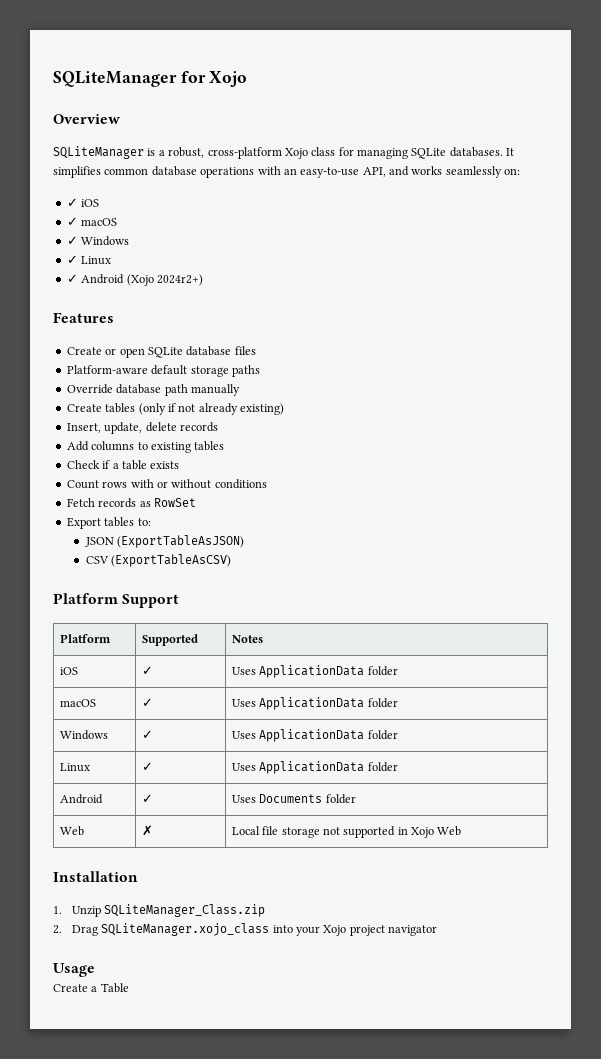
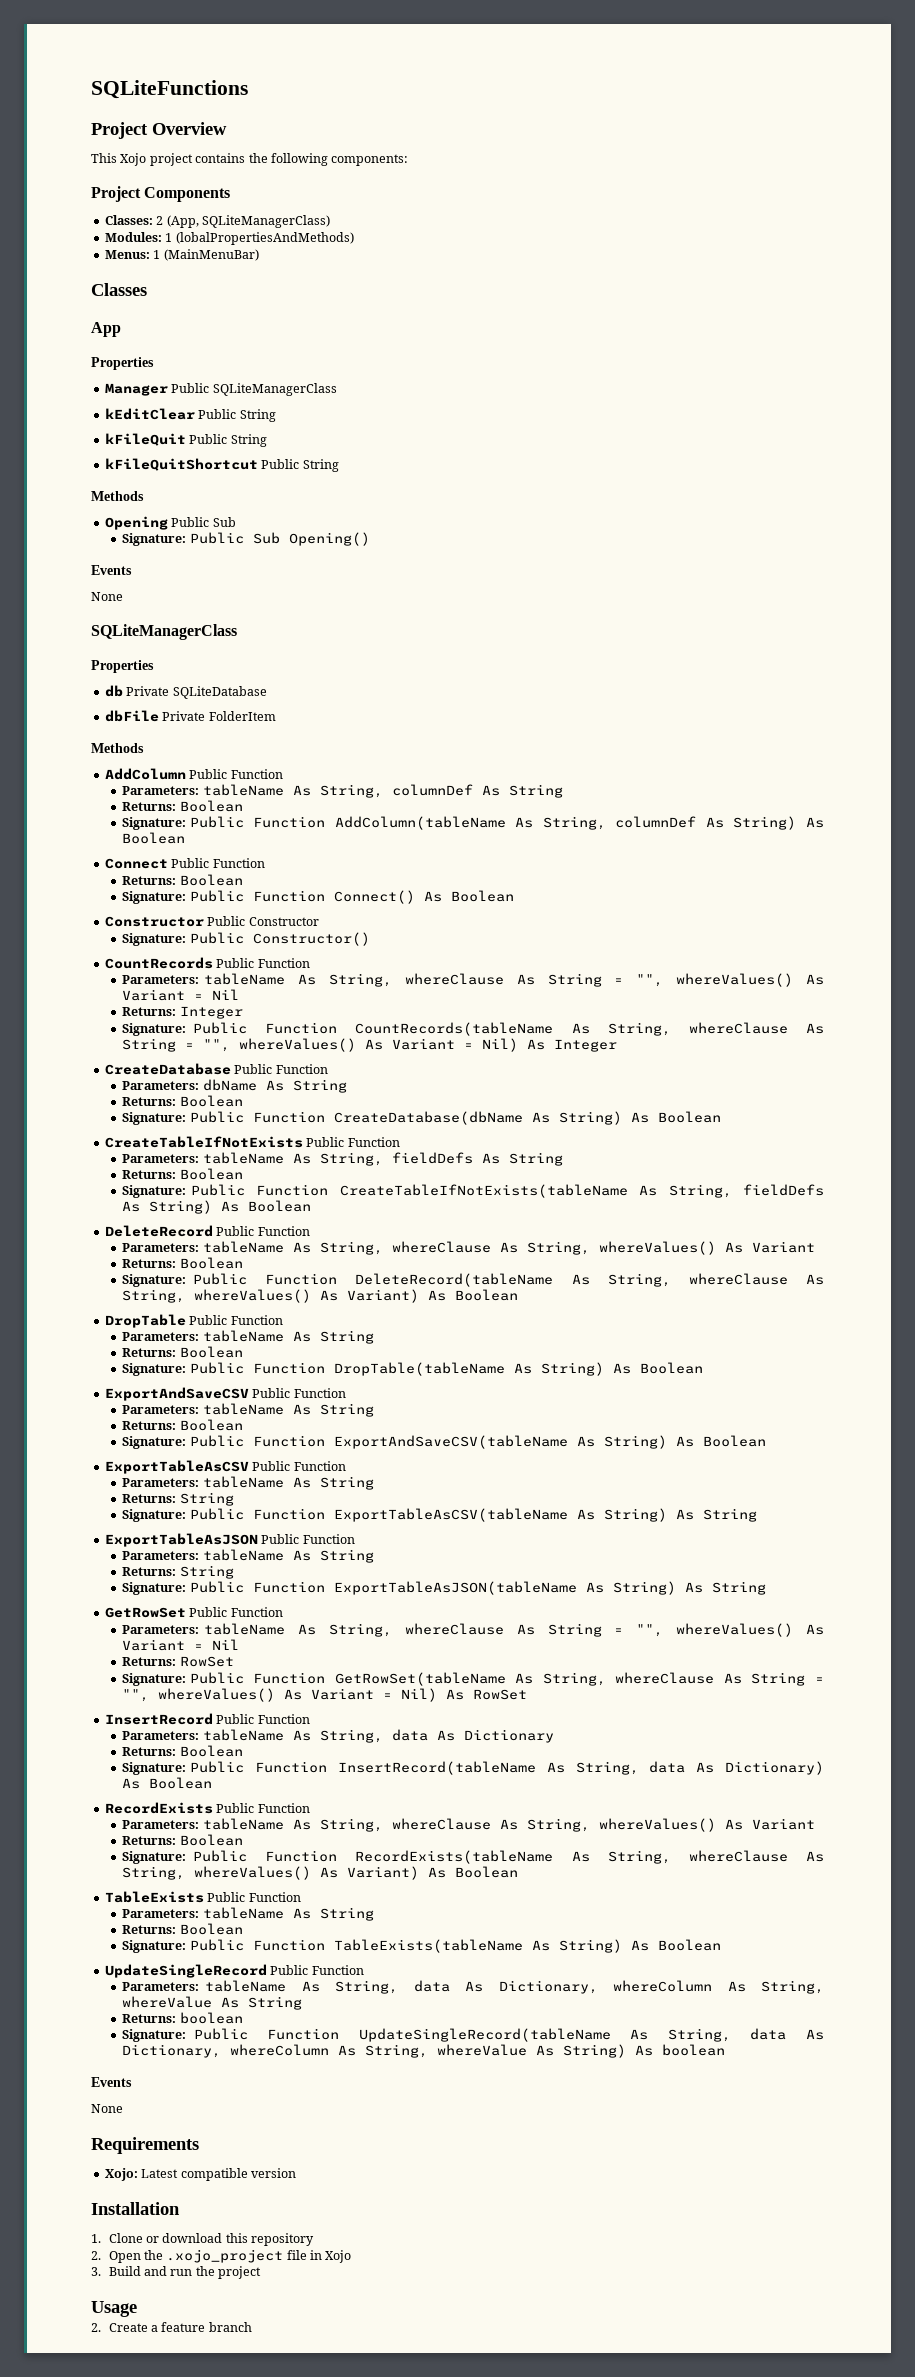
[53,71,248,87] [53,114,120,124] [53,146,515,159] [53,166,521,178] [66,198,100,207] [66,217,118,226] [66,236,130,246] [66,255,112,265] [66,274,203,286] [53,312,114,323] [66,346,256,358] [66,365,260,377] [66,384,240,396] [66,403,284,415] [66,422,218,434] [66,441,225,453] [66,460,180,470] [66,479,267,489] [66,498,196,508] [66,517,151,529] [84,535,244,548] [85,554,231,567] [53,593,180,608] [59,634,111,643] [141,634,198,646] [231,635,263,643] [59,667,78,675] [141,666,153,675] [231,665,398,678] [59,699,96,707] [141,698,153,707] [231,697,398,710] [59,730,108,740] [141,730,153,739] [231,729,398,742] [59,763,90,772] [141,762,153,771] [231,761,398,774] [59,794,103,804] [141,794,153,803] [231,794,356,804] [59,826,84,836] [141,825,153,836] [231,826,462,838] [53,871,138,882] [53,904,266,917] [53,923,438,936] SQLiteManager for Xojo // Overview // SQLiteManager is a robust, cross-platform Xojo class for managing SQLite databases. It simplifies common database operations with an easy-to-use API, and works seamlessly on: // ✓ iOS // ✓ macOS // ✓ Windows // ✓ Linux // ✓ Android (Xojo 2024r2+) // Features // Create or open SQLite database files // Platform-aware default storage paths // Override database path manually // Create tables (only if not already existing) // Insert, update, delete records // Add columns to existing tables // Check if a table exists // Count rows with or without conditions // Fetch records as RowSet // Export tables to: // JSON (ExportTableAsJSON) // CSV (ExportTableAsCSV) // Platform Support // Platform | Supported | Notes // iOS | ✓ | Uses ApplicationData folder // macOS | ✓ | Uses ApplicationData folder // Windows | ✓ | Uses ApplicationData folder // Linux | ✓ | Uses ApplicationData folder // Android | ✓ | Uses Documents folder // Web | ✗ | Local file storage not supported in Xojo Web // Installation // 1. Unzip SQLiteManager_Class.zip // 2. Drag SQLiteManager.xojo_class into your Xojo project navigator -> [91,80,248,99] [91,122,227,139] [91,153,409,166] [91,186,231,202] [104,215,330,228] [104,232,354,245] [104,249,259,261] [91,283,147,296] [91,322,121,337] [91,357,154,370] [104,383,337,396] [104,408,276,422] [104,433,267,447] [104,458,339,472] [91,491,144,501] [104,516,236,530] [122,532,370,546] [91,565,132,575] [91,592,123,601] [91,624,237,640] [91,660,154,673] [104,685,267,699] [104,710,276,722] [91,743,144,753] [104,768,283,780] [122,784,563,798] [122,800,243,812] [122,816,825,830] [122,832,186,844] [104,858,265,869] [122,874,243,886] [122,890,514,904] [104,916,319,927] [122,932,370,946] [104,957,310,969] [122,973,824,987] [122,989,240,1001] [122,1006,243,1019] [122,1022,824,1036] [122,1038,618,1052] [104,1063,328,1075] [122,1079,347,1093] [122,1095,243,1107] [122,1111,721,1125] [104,1136,400,1148] [122,1152,563,1166] [122,1168,243,1180] [122,1184,824,1198] [122,1200,312,1214] [104,1225,310,1237] [122,1241,815,1255] [122,1257,243,1269] [122,1273,824,1287] [122,1289,519,1303] [104,1314,283,1328] [122,1330,374,1344] [122,1346,243,1358] [122,1362,703,1376] [104,1387,346,1401] [122,1403,374,1417] [122,1419,243,1431] [122,1435,766,1449] [104,1460,346,1474] [122,1476,374,1490] [122,1492,234,1506] [122,1508,757,1522] [104,1533,355,1547] [122,1549,374,1563] [122,1565,234,1579] [122,1581,766,1595] [104,1607,283,1618] [122,1623,824,1637] [122,1639,240,1651] [122,1656,234,1667] [122,1672,825,1686] [122,1688,528,1702] [104,1713,310,1725] [122,1729,554,1743] [122,1745,243,1757] [122,1761,824,1775] [122,1777,213,1789] [104,1802,310,1814] [122,1818,815,1832] [122,1834,243,1846] [122,1850,824,1864] [122,1866,519,1880] [104,1891,301,1903] [122,1907,374,1921] [122,1923,243,1935] [122,1939,721,1953] [104,1964,364,1978] [122,1980,824,1994] [122,1996,303,2010] [122,2012,243,2024] [122,2028,825,2042] [122,2044,726,2058] [91,2077,132,2087] [91,2104,123,2113] [91,2137,199,2154] [104,2168,296,2181] [91,2202,180,2215] [91,2233,315,2246] [91,2249,352,2263] [91,2266,262,2279] SQLiteFunctions // Project Overview // This Xojo project contains the following components: // Project Components // Classes: 2 (App, SQLiteManagerClass) // Modules: 1 (lobalPropertiesAndMethods) // Menus: 1 (MainMenuBar) // Classes // App // Properties // Manager Public SQLiteManagerClass // kEditClear Public String // kFileQuit Public String // kFileQuitShortcut Public String // Methods // Opening Public Sub // Signature: Public Sub Opening() // Events // None // SQLiteManagerClass // Properties // db Private SQLiteDatabase // dbFile Private FolderItem // Methods // AddColumn Public Function // Parameters: tableName As String, columnDef As String // Returns: Boolean // Signature: Public Function AddColumn(tableName As String, columnDef As String) As Boolean // Connect Public Function // Returns: Boolean // Signature: Public Function Connect() As Boolean // Constructor Public Constructor // Signature: Public Constructor() // CountRecords Public Function // Parameters: tableName As String, whereClause As String = "", whereValues() As Variant = Nil // Returns: Integer // Signature: Public Function CountRecords(tableName As String, whereClause As String = "", whereValues() As Variant = Nil) As Integer // CreateDatabase Public Function // Parameters: dbName As String // Returns: Boolean // Signature: Public Function CreateDatabase(dbName As String) As Boolean // CreateTableIfNotExists Public Function // Parameters: tableName As String, fieldDefs As String // Returns: Boolean // Signature: Public Function CreateTableIfNotExists(tableName As String, fieldDefs As String) As Boolean // DeleteRecord Public Function // Parameters: tableName As String, whereClause As String, whereValues() As Variant // Returns: Boolean // Signature: Public Function DeleteRecord(tableName As String, whereClause As String, whereValues() As Variant) As Boolean // DropTable Public Function // Parameters: tableName As String // Returns: Boolean // Signature: Public Function DropTable(tableName As String) As Boolean // ExportAndSaveCSV Public Function // Parameters: tableName As String // Returns: Boolean // Signature: Public Function ExportAndSaveCSV(tableName As String) As Boolean // ExportTableAsCSV Public Function // Parameters: tableName As String // Returns: String // Signature: Public Function ExportTableAsCSV(tableName As String) As String // ExportTableAsJSON Public Function // Parameters: tableName As String // Returns: String // Signature: Public Function ExportTableAsJSON(tableName As String) As String // GetRowSet Public Function // Parameters: tableName As String, whereClause As String = "", whereValues() As Variant = Nil // Returns: RowSet // Signature: Public Function GetRowSet(tableName As String, whereClause As String = "", whereValues() As Variant = Nil) As RowSet // InsertRecord Public Function // Parameters: tableName As String, data As Dictionary // Returns: Boolean // Signature: Public Function InsertRecord(tableName As String, data As Dictionary) As Boolean // RecordExists Public Function // Parameters: tableName As String, whereClause As String, whereValues() As Variant // Returns: Boolean // Signature: Public Function RecordExists(tableName As String, whereClause As String, whereValues() As Variant) As Boolean // TableExists Public Function // Parameters: tableName As String // Returns: Boolean // Signature: Public Function TableExists(tableName As String) As Boolean // UpdateSingleRecord Public Function // Parameters: tableName As String, data As Dictionary, whereColumn As String, whereValue As String // Returns: boolean // Signature: Public Function UpdateSingleRecord(tableName As String, data As Dictionary, whereColumn As String, whereValue As String) As boolean // Events // None // Requirements // Xojo: Latest compatible version // Installation // 1. Clone or download this repository // 2. Open the .xojo_project file in Xojo // 3. Build and run the project
(95, 970) none -> [91,2323,101,2332] 2.
[100,983,129,993] Table -> [161,2322,252,2332] feature branch

